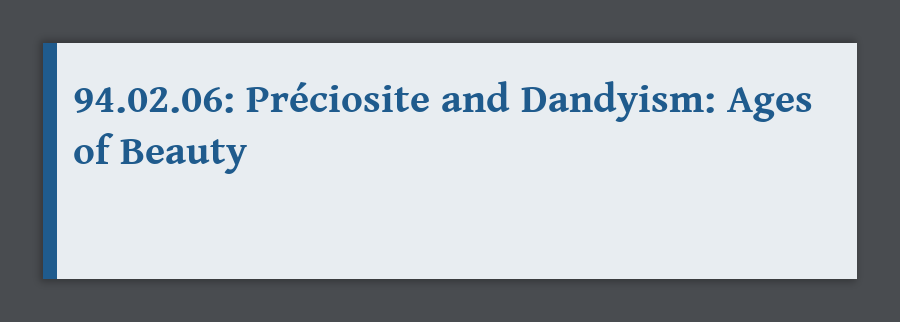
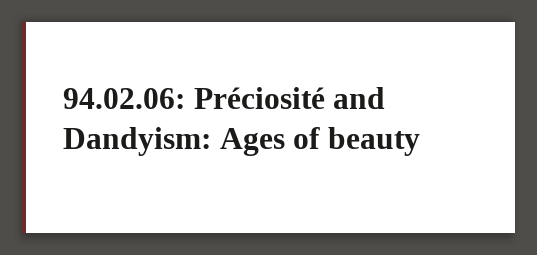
[246,82,430,112] Préciosite -> [193,87,325,109] Préciosité
[120,139,247,174] Beauty -> [327,127,420,156] beauty

